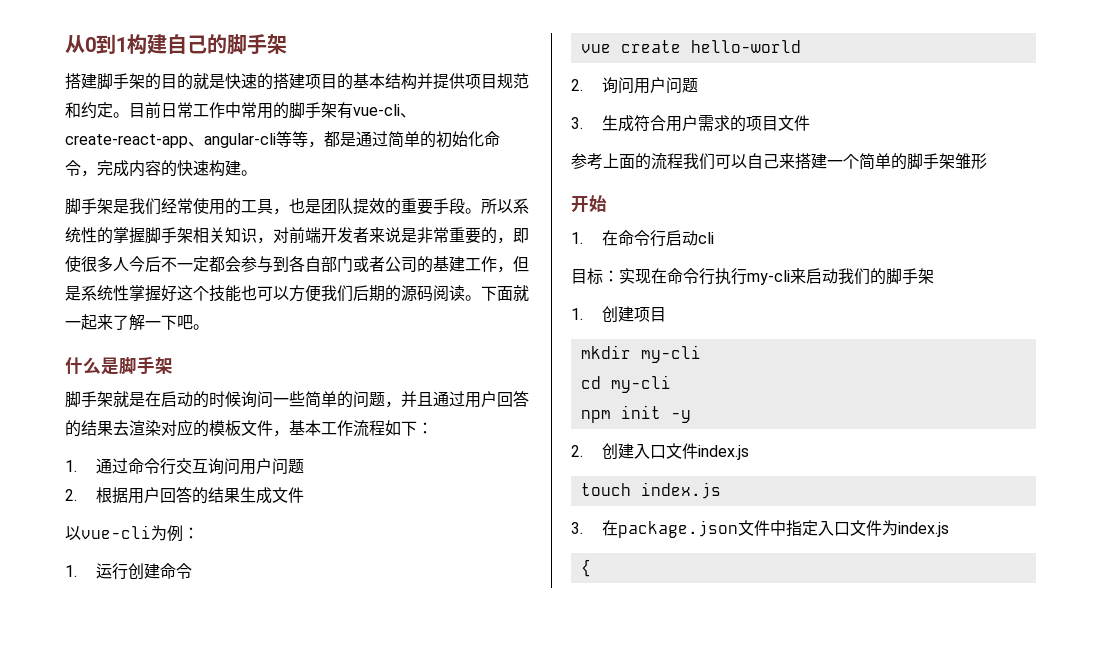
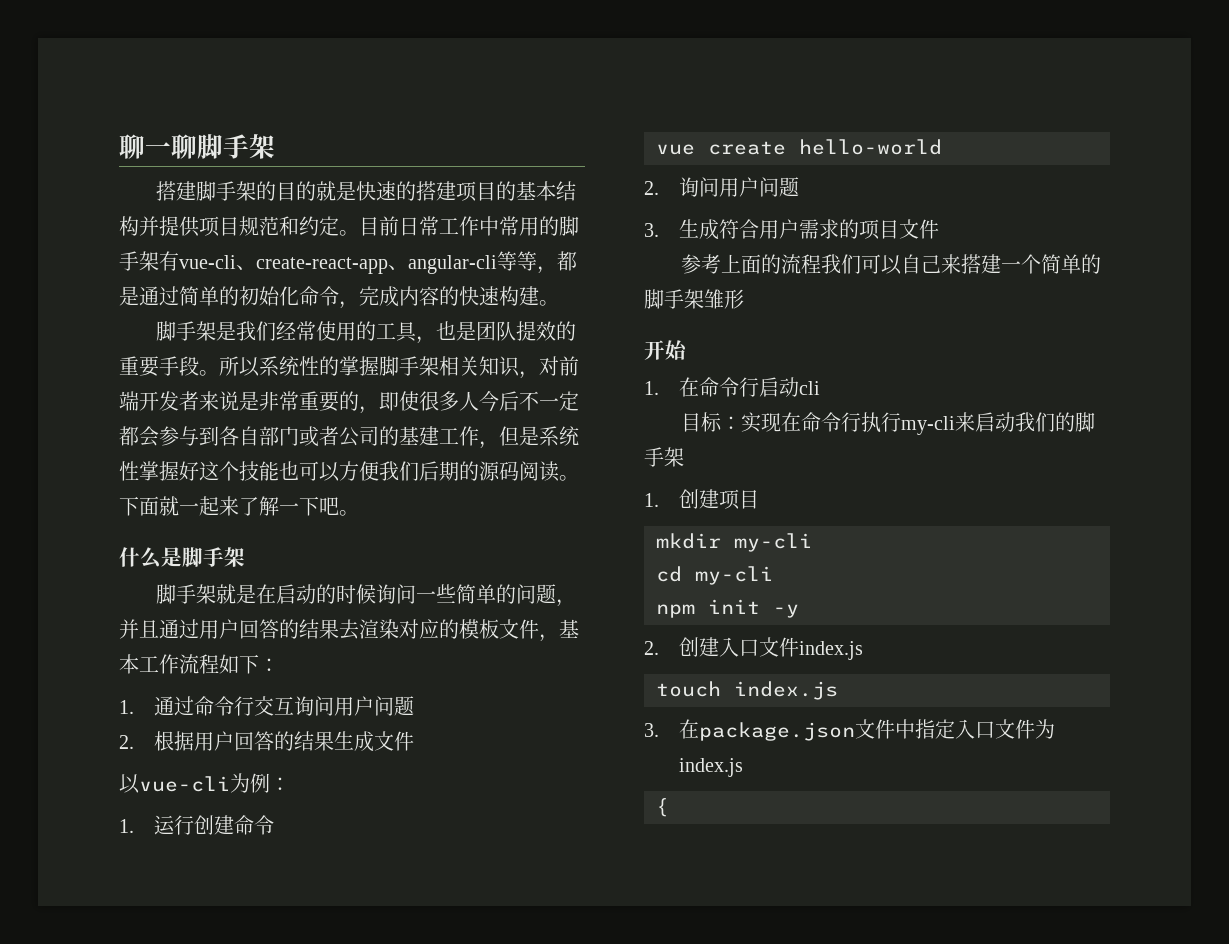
[65,34,227,55] 从0到1构建自己的 -> [119,134,197,159] 聊一聊

